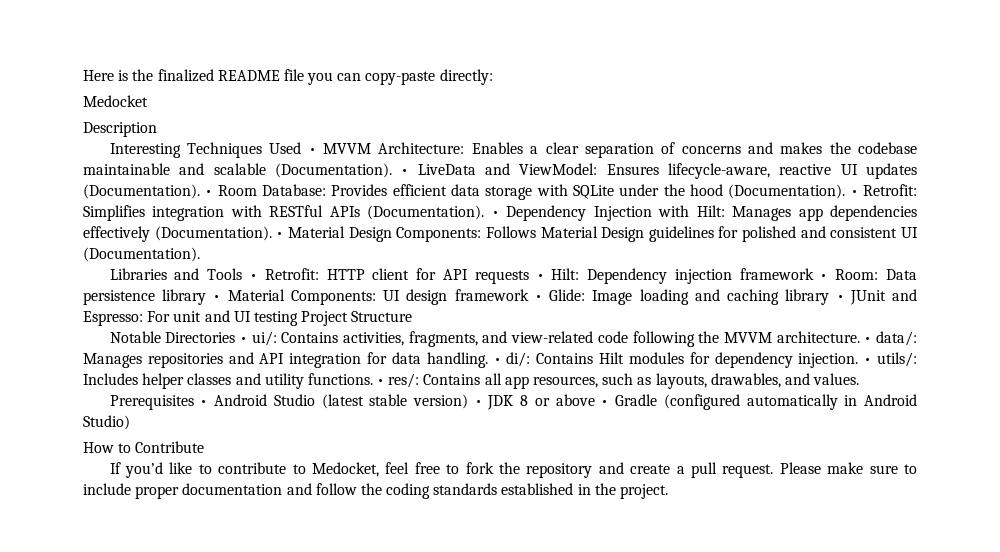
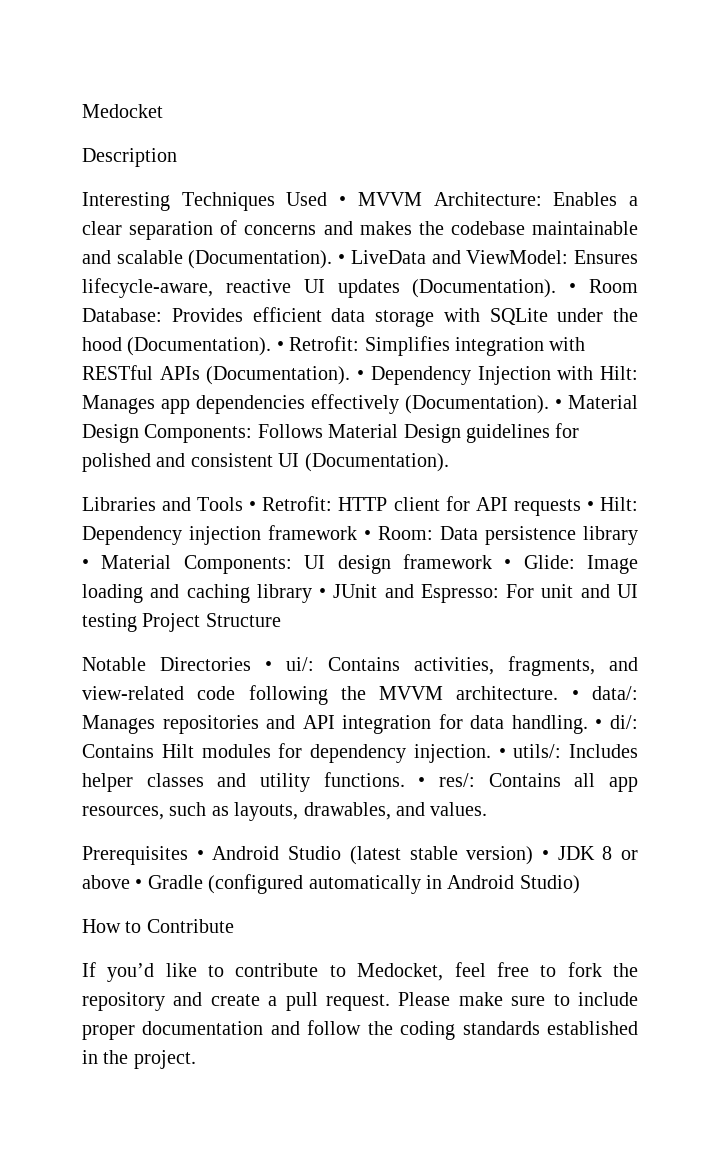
[83,69,493,85] Here is the finalized README file you can copy-paste directly: // -> (82, 111) none

